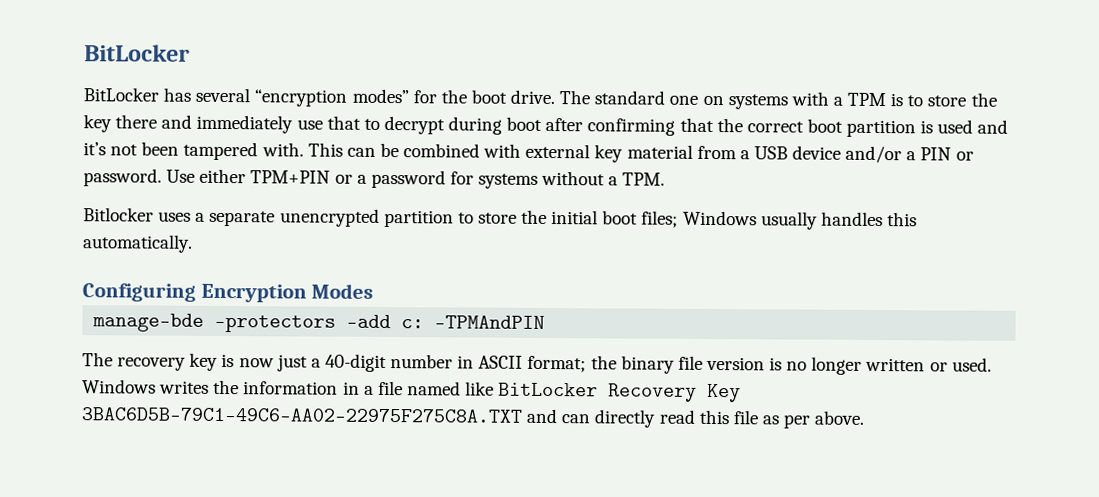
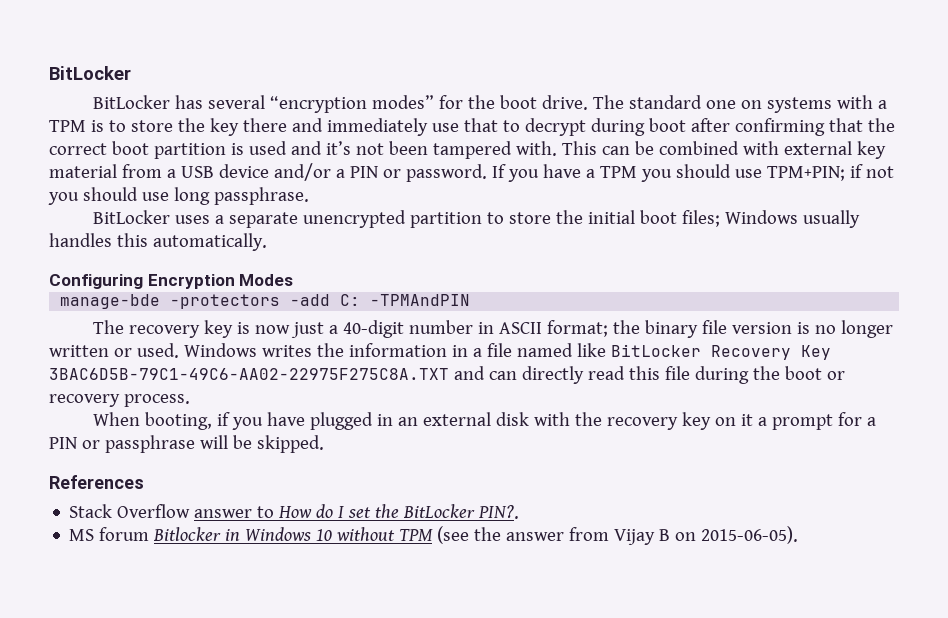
[166,168,666,189] [83,207,154,222] Use either TPM+PIN or a password for systems without a TPM. // Bitlocker -> [491,164,894,182] [48,187,309,205] [92,210,170,224] If you have a TPM you should use TPM+PIN; if not you should use long passphrase. // BitLocker
[401,319,425,329] c: -> [340,294,361,306] C:
[761,410,866,429] as per above. -> [694,366,845,384] [49,394,190,407] [92,412,876,430] [49,435,324,453] [49,475,144,489] [69,504,520,519] [69,526,799,545] during the boot or recovery process. // When booting, if you have plugged in an external disk with the recovery key on it a prompt for a PIN or passphrase will be skipped. // References // Stack Overflow answer to How do I set the BitLocker PIN?. // MS forum Bitlocker in Windows 10 without TPM (see the answer from Vijay B on 2015-06-05).

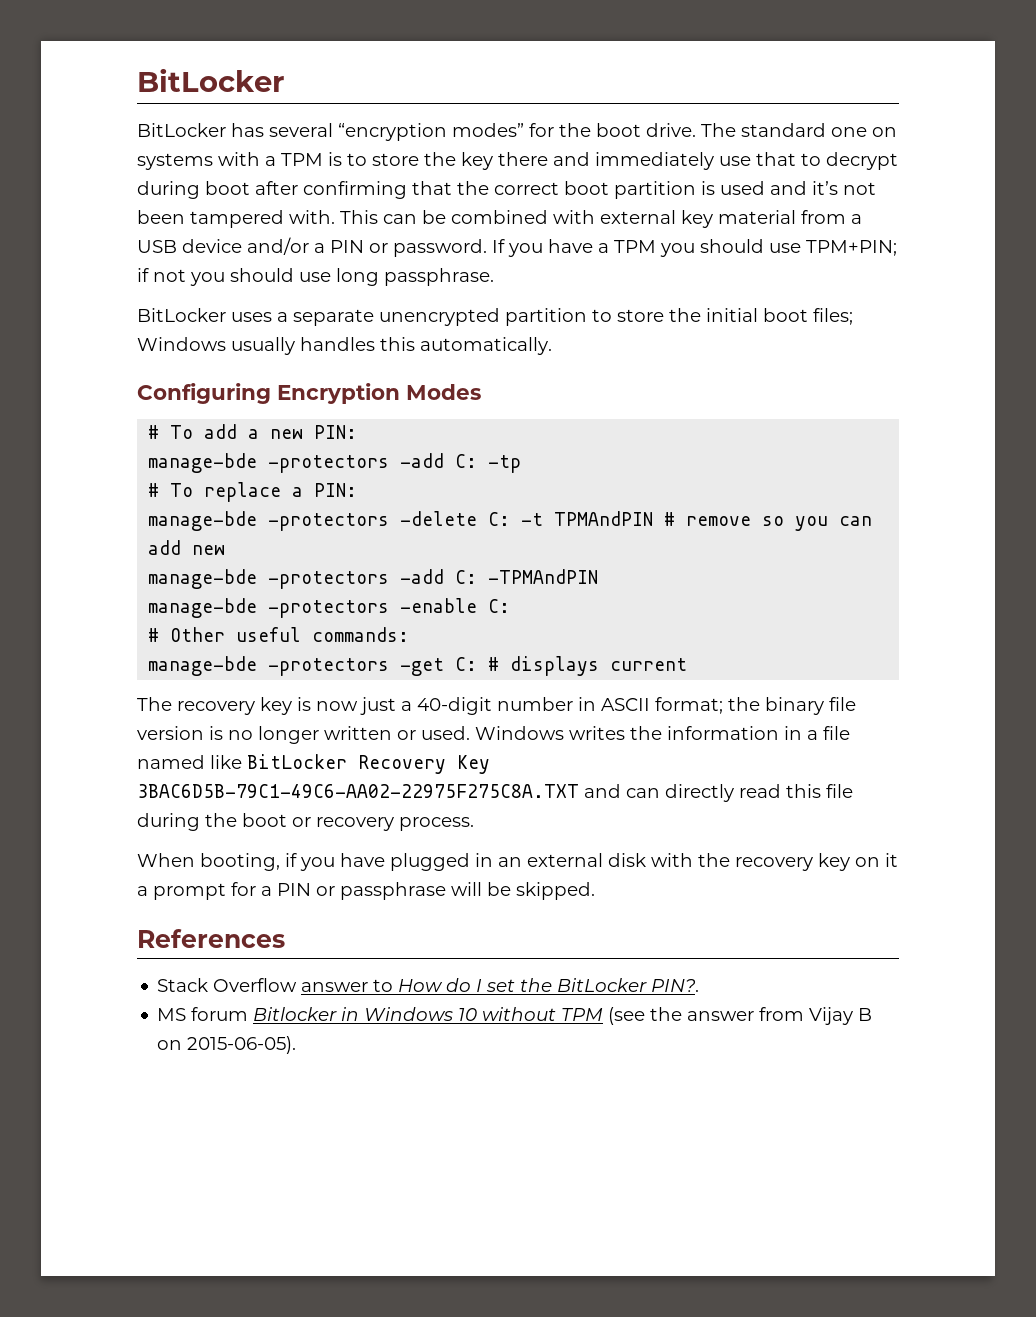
(294, 280) none -> [148,424,358,439] [148,453,522,473] [148,482,358,502] [148,511,873,531] [148,540,226,555] // # To add a new PIN: // manage-bde -protectors -add C: -tp // # To replace a PIN: // manage-bde -protectors -delete C: -t TPMAndPIN # remove so you can add new
(471, 300) none -> [148,598,511,618] [148,627,410,642] [148,656,688,676] // manage-bde -protectors -enable C: // # Other useful commands: // manage-bde -protectors -get C: # displays current

